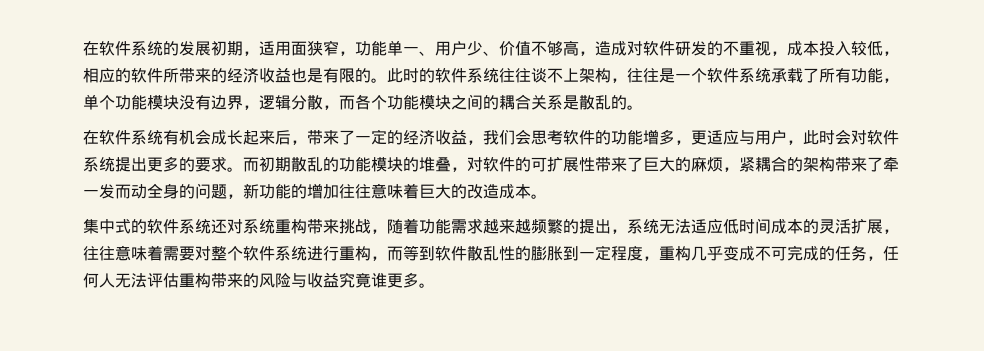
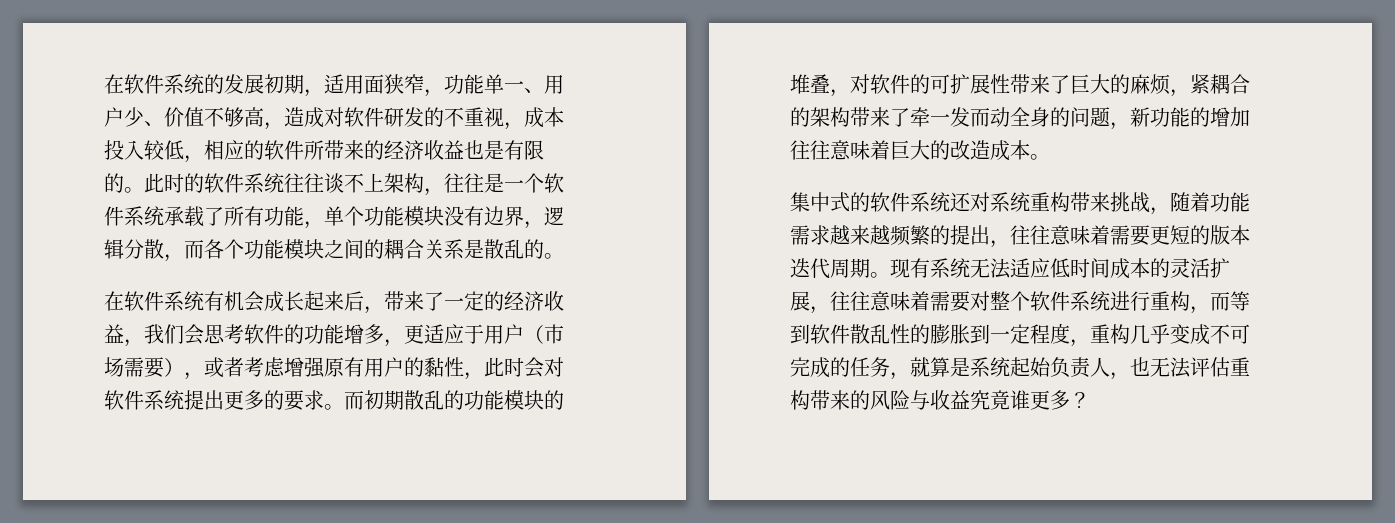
[739,130,787,145] 与用户 -> [464,324,564,344] [104,357,464,380] 于用户（市场需要），或者考虑增强原有用户的黏性
(627, 231) none -> [1010,225,1250,246] [790,258,930,279] 往往意味着需要更短的版本迭代周期。现有
[883,246,899,261] [83,273,115,288] 任何人 -> [910,357,1150,380] 就算是系统起始负责人，也
[419,283,435,288] 。 -> [1070,392,1090,409] ？

